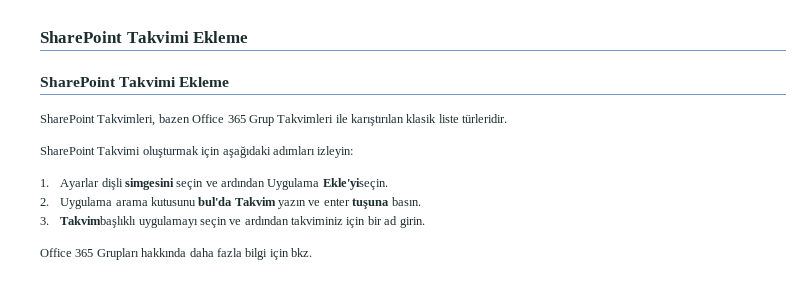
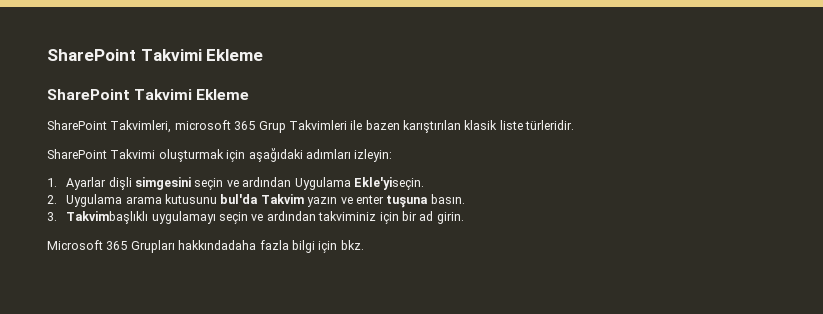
[158,114,225,123] bazen Office -> [174,120,231,130] microsoft
(348, 118) none -> [365,120,400,130] bazen
[40,248,72,257] Office -> [47,240,103,250] Microsoft
[141,248,214,257] hakkında daha -> [178,240,257,250] hakkındadaha

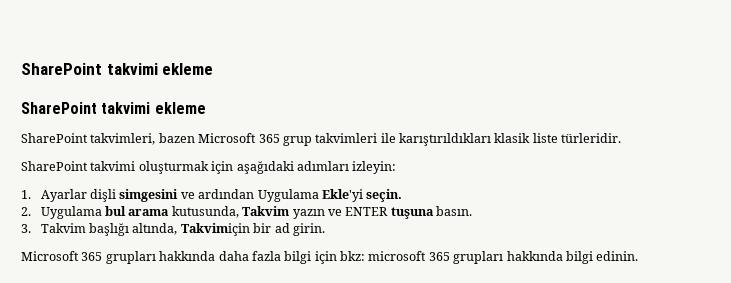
[47,49,264,61] [47,89,250,100] [47,120,461,133] SharePoint Takvimi Ekleme // SharePoint Takvimi Ekleme // SharePoint Takvimleri, microsoft 365 Grup Takvimleri ile bazen karıştırılan -> [21,63,214,75] [21,102,206,114] [21,133,491,146] SharePoint takvimi ekleme // SharePoint takvimi ekleme // SharePoint takvimleri, bazen Microsoft 365 grup takvimleri ile karıştırıldıkları
[110,149,156,159] Takvimi -> [90,161,136,171] takvimi
[194,178,224,190] seçin -> (179, 195) none
[353,177,424,190] Ekle'yiseçin. -> [321,189,403,202] Ekle'yi seçin.
[125,194,259,204] arama kutusunu bul'da -> [105,206,239,218] bul arama kutusunda,
[355,195,384,204] enter -> [345,207,389,216] ENTER
[66,211,399,224] Takvimbaşlıklı uygulamayı seçin ve ardından takviminiz için -> [40,223,250,236] Takvim başlığı altında, Takvimiçin
[130,240,364,253] Grupları hakkındadaha fazla bilgi için bkz. -> [105,251,639,264] grupları hakkında daha fazla bilgi için bkz: microsoft 365 grupları hakkında bilgi edinin.

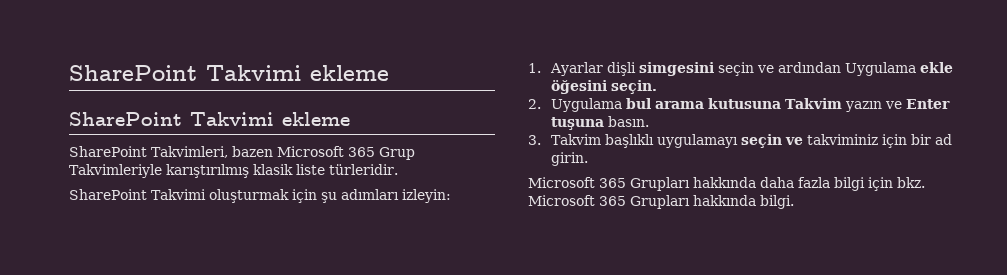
[21,63,214,75] [21,102,206,114] [21,133,156,145] SharePoint takvimi ekleme // SharePoint takvimi ekleme // SharePoint takvimleri, -> [69,65,389,81] [69,112,350,126] [69,146,228,158] SharePoint Takvimi ekleme // SharePoint Takvimi ekleme // SharePoint Takvimleri,
[282,133,491,146] grup takvimleri ile karıştırıldıkları -> [378,147,415,160] [69,164,249,178] Grup Takvimleriyle karıştırılmış
[90,161,136,171] takvimi -> [151,189,206,200] Takvimi
[236,161,294,174] aşağıdaki -> [320,192,337,203] şu
(179, 195) none -> [717,62,754,76] seçin
[321,189,363,202] Ekle'yi -> [919,62,953,73] [550,80,607,94] ekle öğesini
[171,206,239,218] kutusunda, -> [707,98,781,109] kutusuna
[345,207,389,216] ENTER -> [905,99,950,109] Enter
[89,223,250,236] başlığı altında, Takvimiçin -> [604,134,907,148] başlıklı uygulamayı seçin ve takviminiz için
[105,251,156,264] grupları -> [630,177,690,191] Grupları
[340,251,639,264] bkz: microsoft 365 grupları hakkında bilgi edinin. -> [897,177,925,188] [528,195,794,209] bkz. Microsoft 365 Grupları hakkında bilgi.

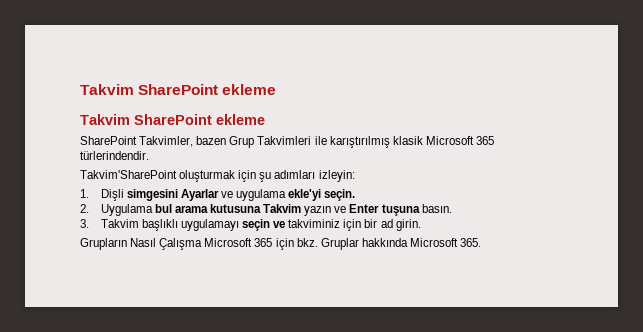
[69,65,389,81] [69,112,350,126] [69,146,415,160] [69,164,398,178] [69,189,206,200] SharePoint Takvimi ekleme // SharePoint Takvimi ekleme // SharePoint Takvimleri, bazen Microsoft 365 Grup Takvimleriyle karıştırılmış klasik liste türleridir. // SharePoint Takvimi -> [80,84,277,95] [80,114,265,125] [80,136,494,148] [80,151,149,160] [80,170,177,179] Takvim SharePoint ekleme // Takvim SharePoint ekleme // SharePoint Takvimler, bazen Grup Takvimleri ile karıştırılmış klasik Microsoft 365 türlerindendir. // Takvim'SharePoint
[549,62,953,76] [550,80,607,94] Ayarlar dişli simgesini seçin ve ardından Uygulama ekle öğesini -> [100,189,322,201] Dişli simgesini Ayarlar ve uygulama ekle'yi
[528,177,925,191] [528,195,794,209] Microsoft 365 Grupları hakkında daha fazla bilgi için bkz. Microsoft 365 Grupları hakkında bilgi. -> [80,238,482,250] Grupların Nasıl Çalışma Microsoft 365 için bkz. Gruplar hakkında Microsoft 365.

